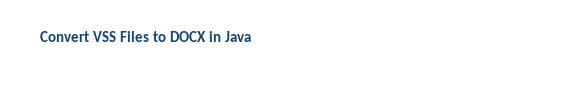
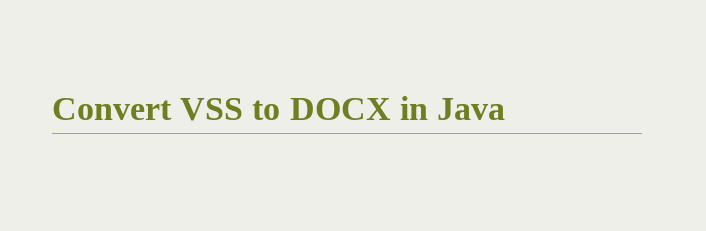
[120,31,150,42] Files -> (244, 109) none

